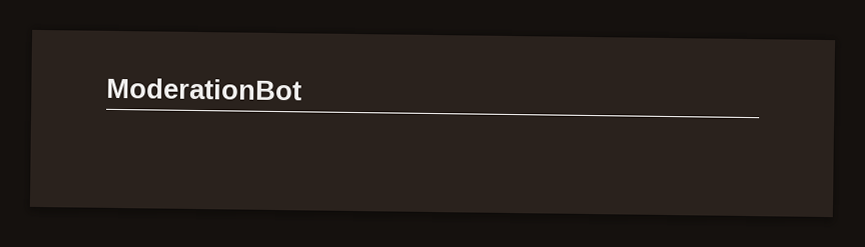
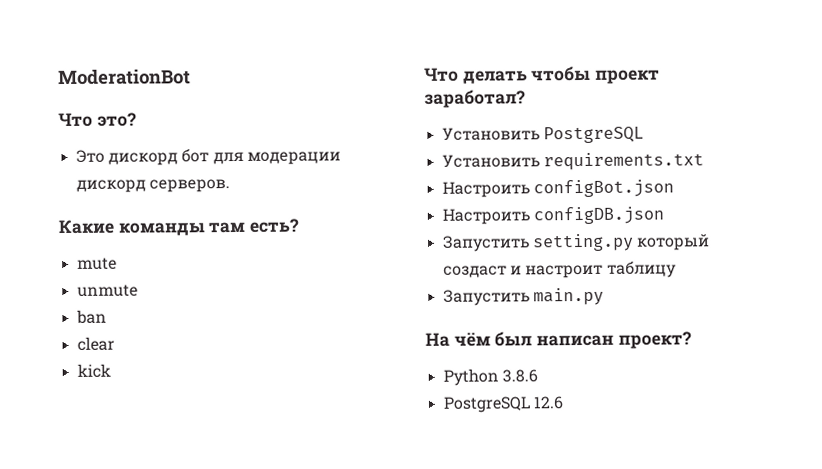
(302, 89) none -> [58,112,137,128] [75,148,341,166] [75,179,230,193] [58,218,300,236] [76,257,117,270] [76,284,138,297] [75,309,107,324] [76,336,115,351] [76,363,111,378] [424,65,661,84] [424,89,526,108] [441,126,644,144] [441,152,704,171] [441,179,674,198] [441,206,664,225] [442,233,711,252] [442,260,677,279] [442,287,604,306] [425,331,692,349] [442,368,538,386] [442,396,564,413] // Что это? // Это дискорд бот для модерации дискорд серверов. // Какие команды там есть? // mute // unmute // ban // clear // kick // Что делать чтобы проект заработал? // Установить PostgreSQL // Установить requirements.txt // Настроить configBot.json // Настроить configDB.json // Запустить setting.py который создаст и настроит таблицу // Запустить main.py // На чём был написан проект? // Python 3.8.6 // PostgreSQL 12.6

